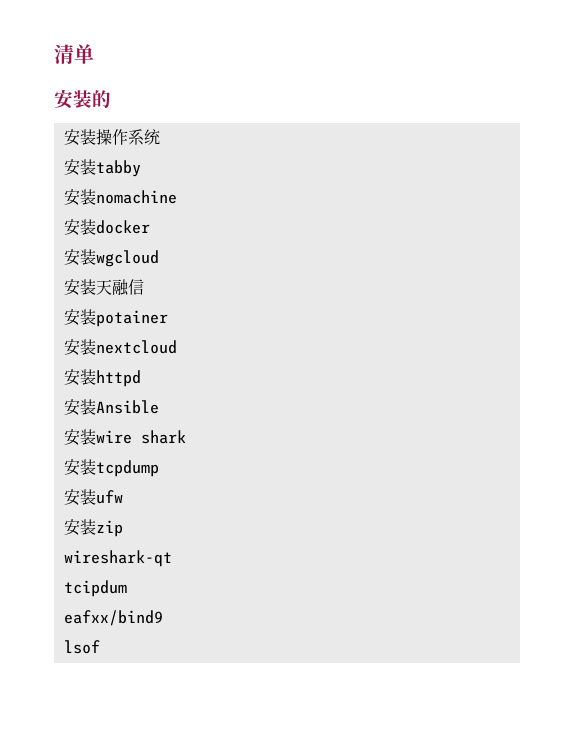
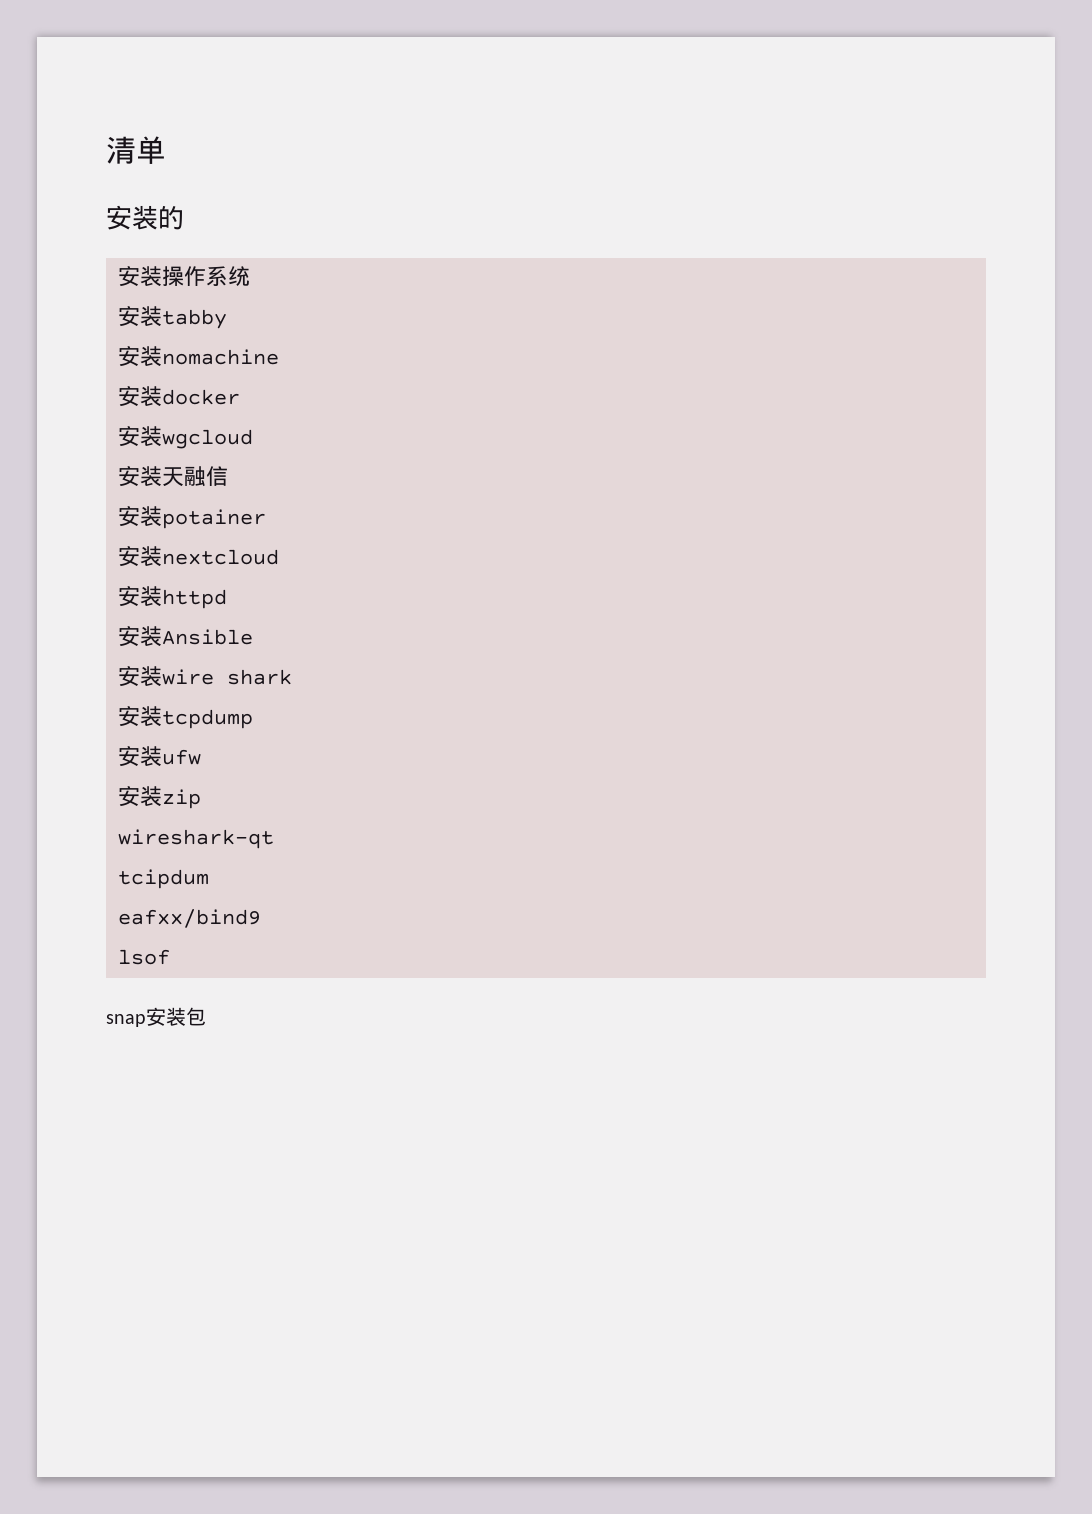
(100, 647) none -> [106,1007,206,1027] // snap安装包

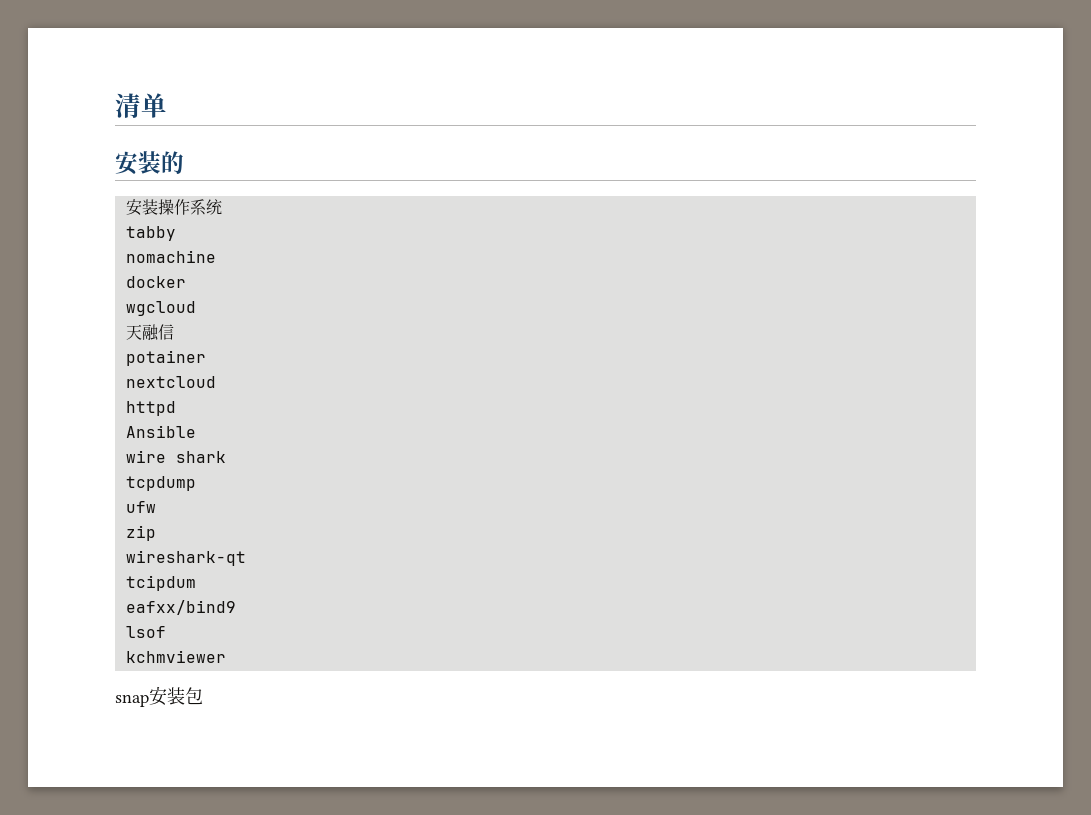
[118,306,162,327] 安装 -> (222, 207) none
[118,346,162,367] 安装 -> (176, 233) none
[118,386,162,407] 安装 -> (216, 256) none
[118,426,162,447] 安装 -> (186, 282) none
[118,466,162,487] 安装 -> (196, 308) none
[118,506,162,527] 安装 -> (174, 332) none
[118,546,162,567] 安装 -> (206, 358) none
[118,586,162,607] 安装 -> (216, 382) none
[118,626,162,647] 安装 -> (176, 408) none
[118,666,162,687] 安装 -> (196, 431) none
[118,706,162,727] 安装 -> (226, 457) none
[118,746,162,767] 安装 -> (196, 483) none
[118,786,162,807] 安装 -> (156, 507) none
(170, 957) none -> [125,650,226,663] // kchmviewer

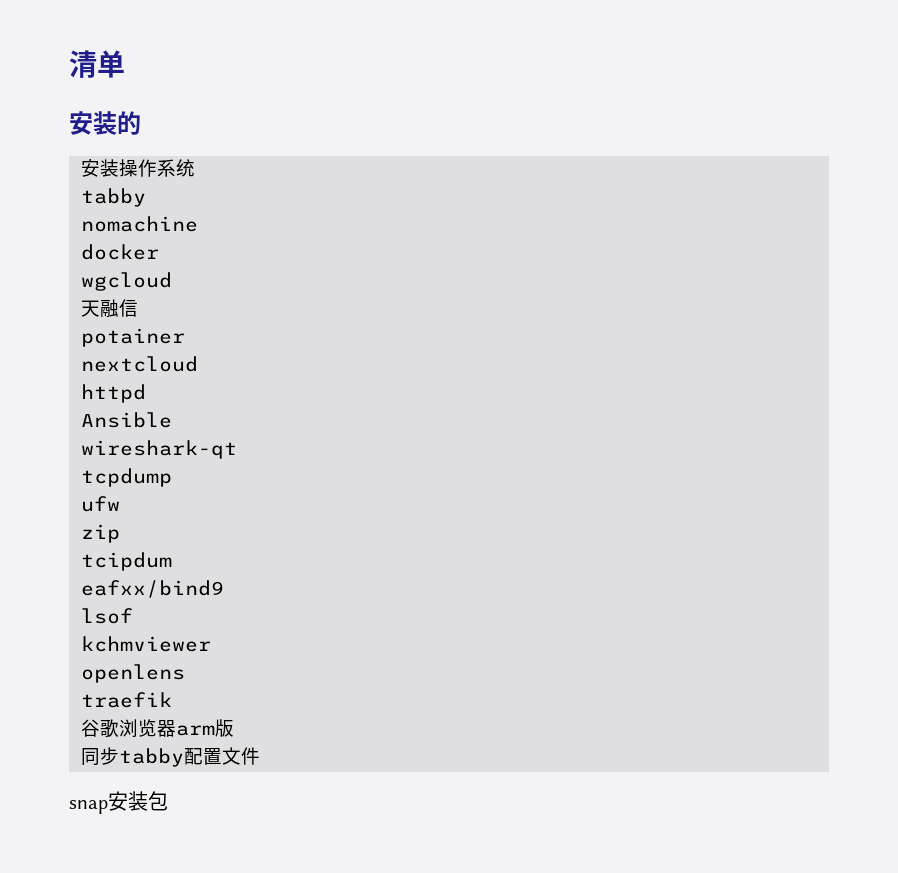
[125,450,226,463] wire shark -> [81,440,237,459] wireshark-qt
[125,550,246,566] // wireshark-qt -> (120, 533) none
(226, 656) none -> [81,664,185,683] [81,692,172,708] [81,719,234,738] [81,747,260,767] // openlens // traefik // 谷歌浏览器arm版 // 同步tabby配置文件

